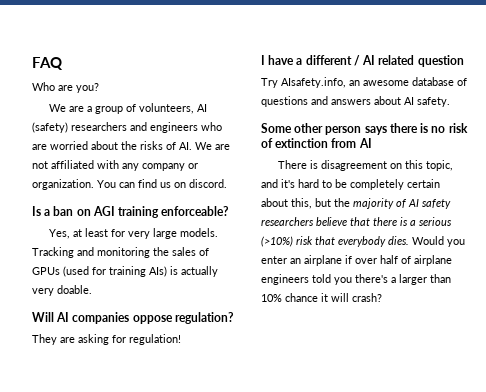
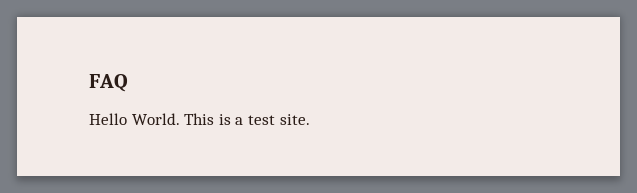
[32,82,99,93] [49,103,208,114] [32,122,222,133] [32,141,230,150] [32,160,198,171] [32,179,227,190] [32,206,230,218] [49,228,219,239] [32,247,209,258] [32,266,218,277] [32,285,92,296] [32,312,234,324] [32,334,181,345] [261,55,464,67] [261,77,467,88] [261,96,450,107] [261,123,468,135] [261,138,372,148] [278,160,454,171] [261,179,440,190] [261,198,451,209] [261,217,452,226] [261,236,465,247] [261,255,452,266] [261,274,451,285] [261,293,382,302] Who are you? // We are a group of volunteers, AI (safety) researchers and engineers who are worried about the risks of AI. We are not affiliated with any company or organization. You can find us on discord. // Is a ban on AGI training enforceable? // Yes, at least for very large models. Tracking and monitoring the sales of GPUs (used for training AIs) is actually very doable. // Will AI companies oppose regulation? // They are asking for regulation! // I have a different / AI related question // Try AIsafety.info, an awesome database of questions and answers about AI safety. // Some other person says there is no risk of extinction from AI // There is disagreement on this topic, and it's hard to be completely certain about this, but the majority of AI safety researchers believe that there is a serious (>10%) risk that everybody dies. Would you enter an airplane if over half of airplane engineers told you there's a larger than 10% chance it will crash? -> [89,113,310,125] Hello World. This is a test site.

